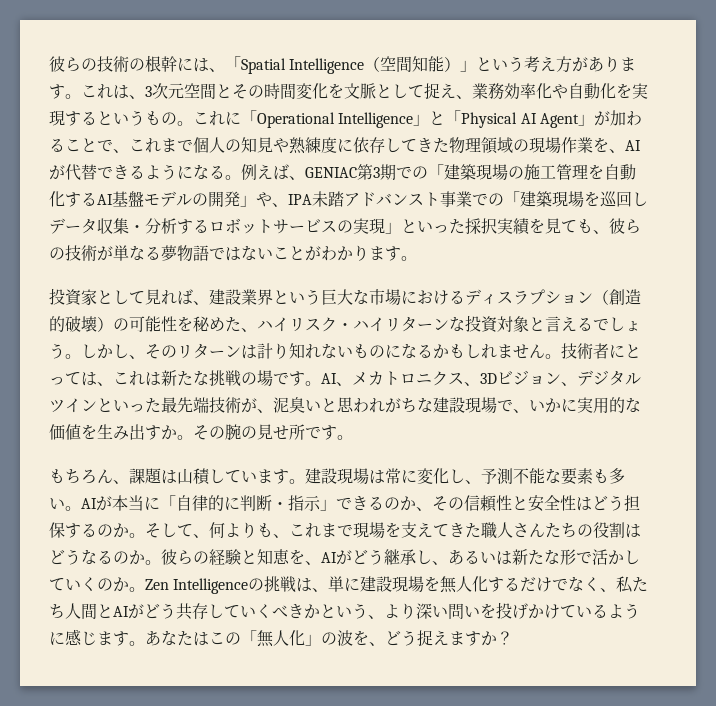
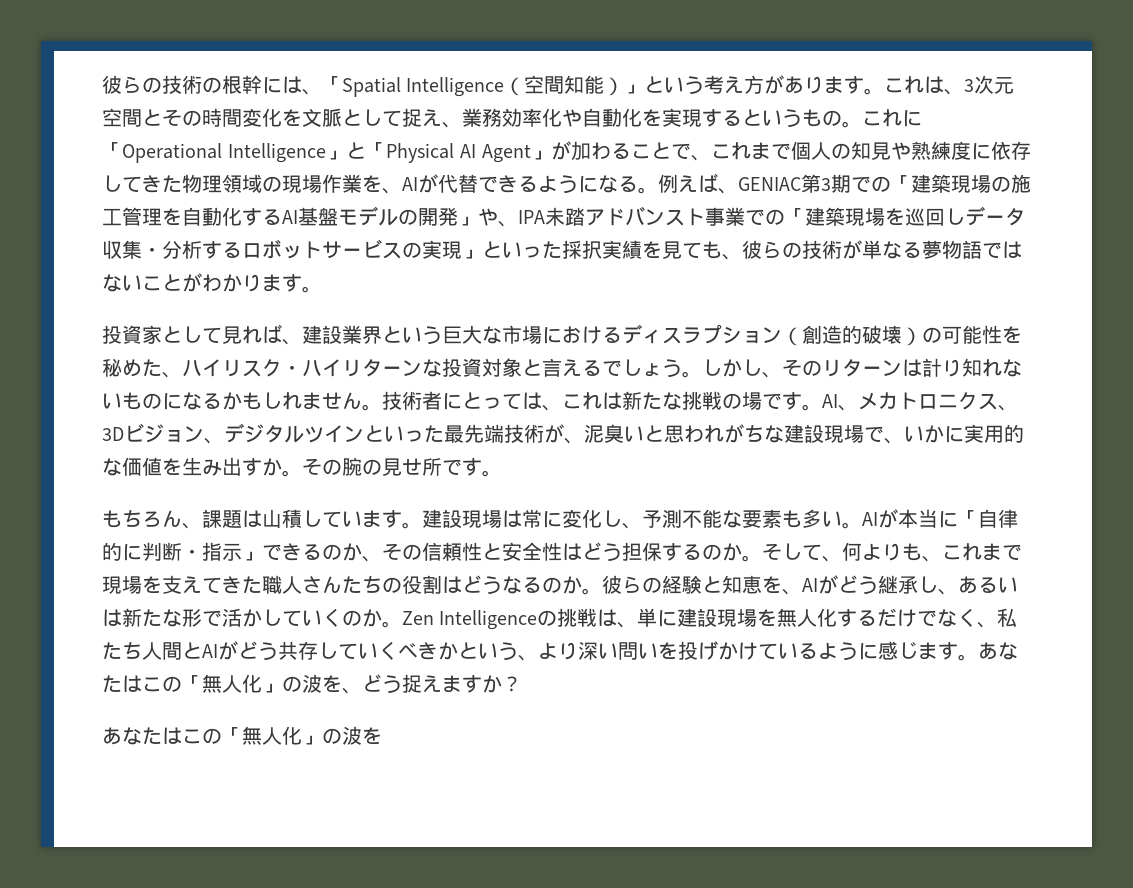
(513, 638) none -> [102,726,382,745] // あなたはこの「無人化」の波を

